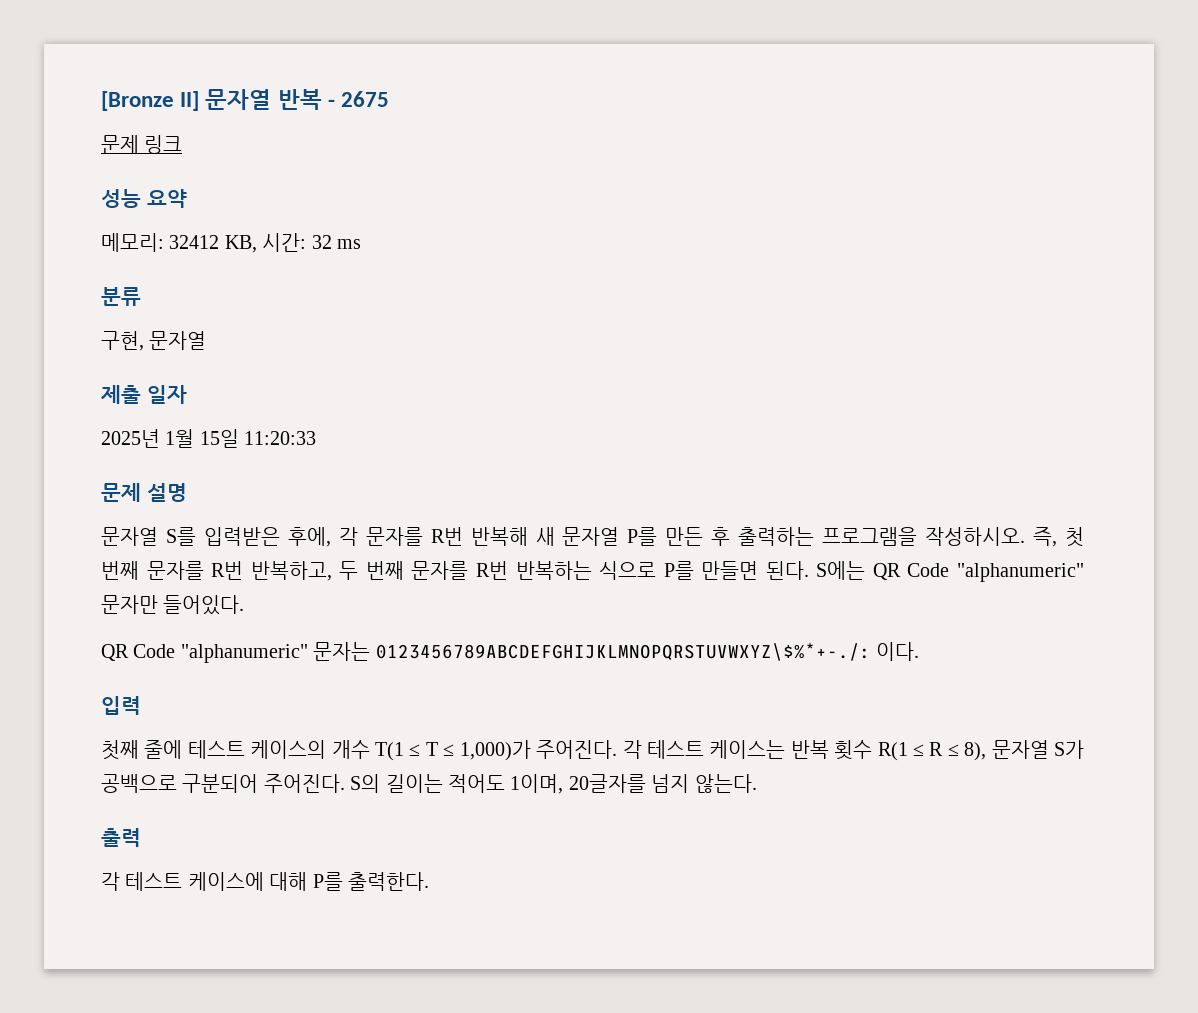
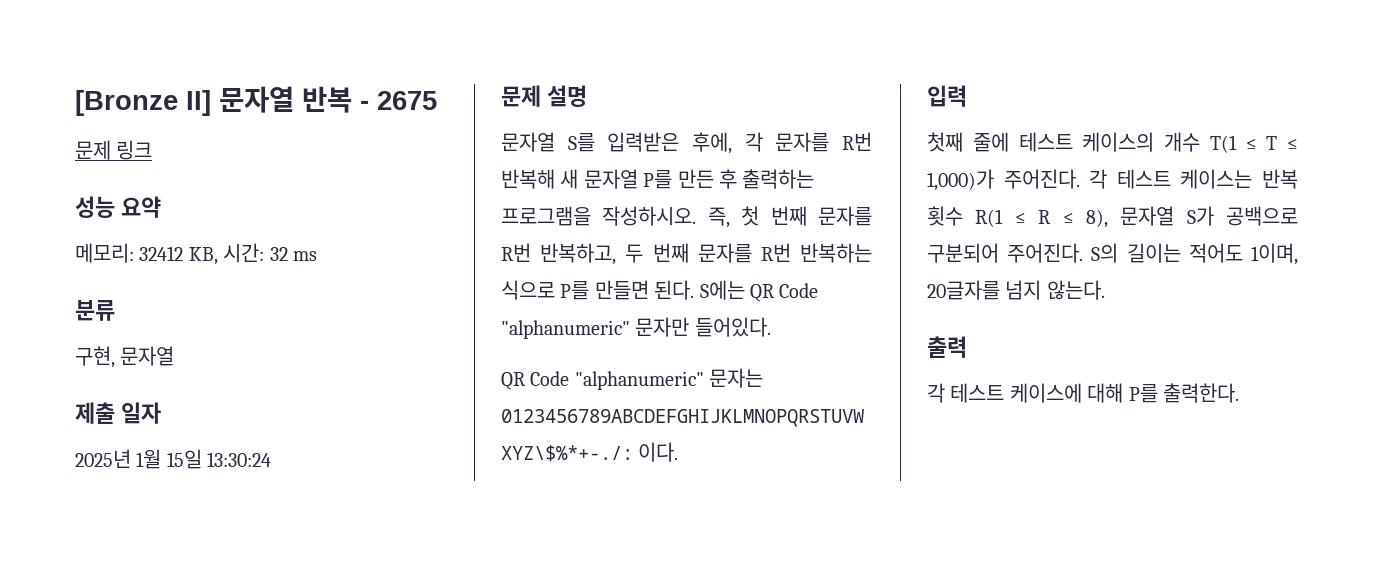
[244,431,317,445] 11:20:33 -> [207,452,272,467] 13:30:24

